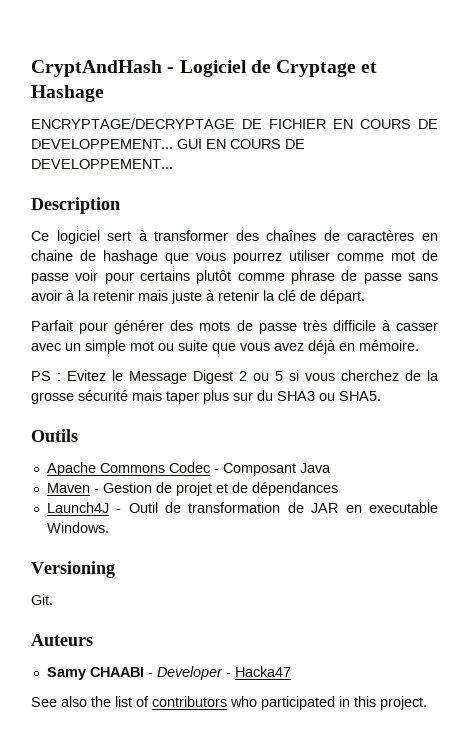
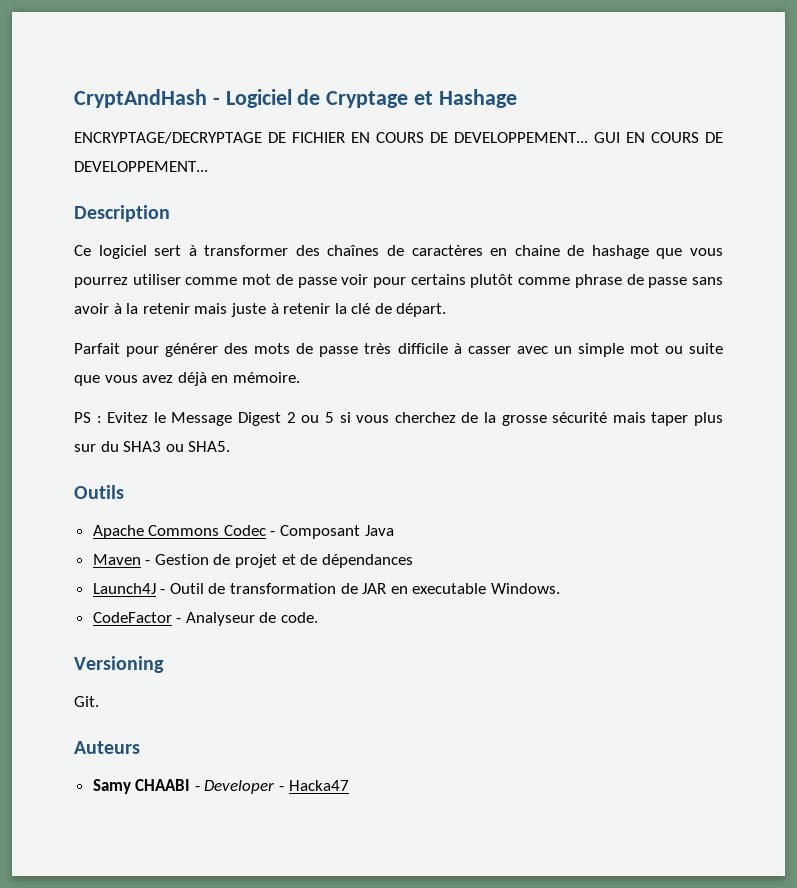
(109, 527) none -> [92,612,319,626] // CodeFactor - Analyseur de code.
[31,696,427,710] // See also the list of contributors who participated in this project. -> (349, 785) none

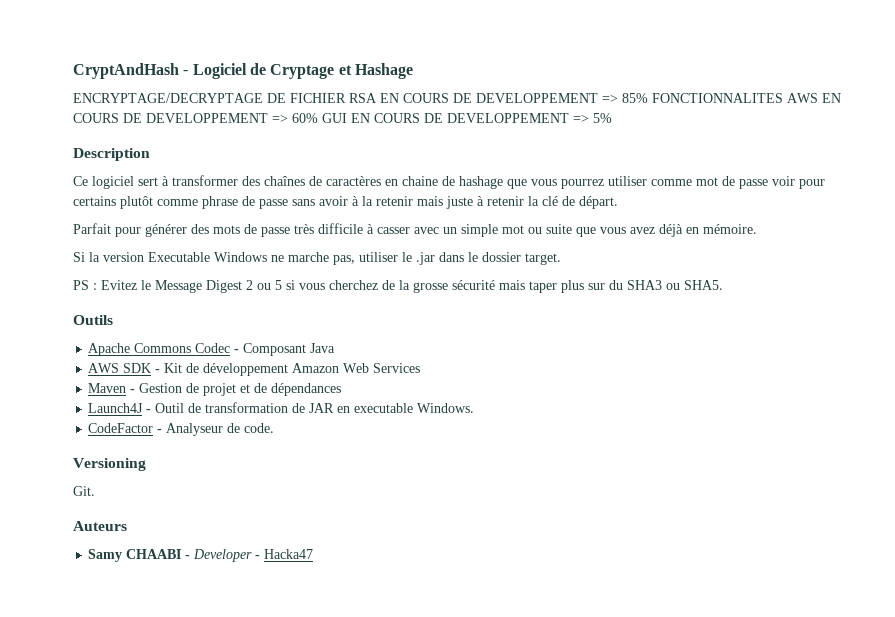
[351,132,588,143] EN COURS DE DEVELOPPEMENT... -> [349,93,841,103] [73,113,318,123] RSA EN COURS DE DEVELOPPEMENT => 85% FONCTIONNALITES AWS EN COURS DE DEVELOPPEMENT => 60%
[74,161,208,172] DEVELOPPEMENT... -> [447,113,612,123] DEVELOPPEMENT => 5%
(300, 377) none -> [73,252,561,265] // Si la version Executable Windows ne marche pas, utiliser le .jar dans le dossier target.
(394, 530) none -> [88,363,421,376] // AWS SDK - Kit de développement Amazon Web Services

